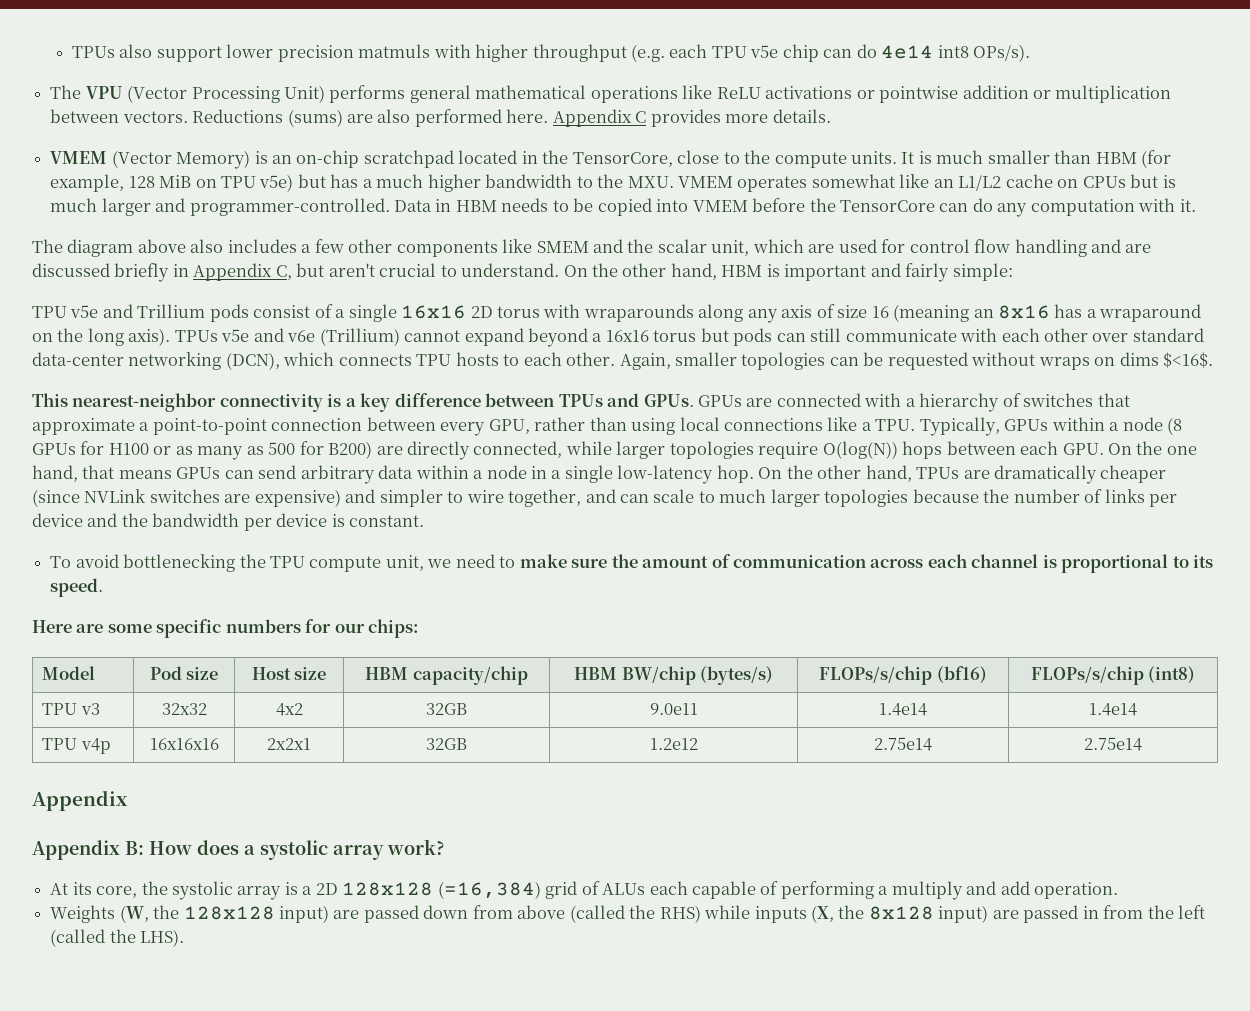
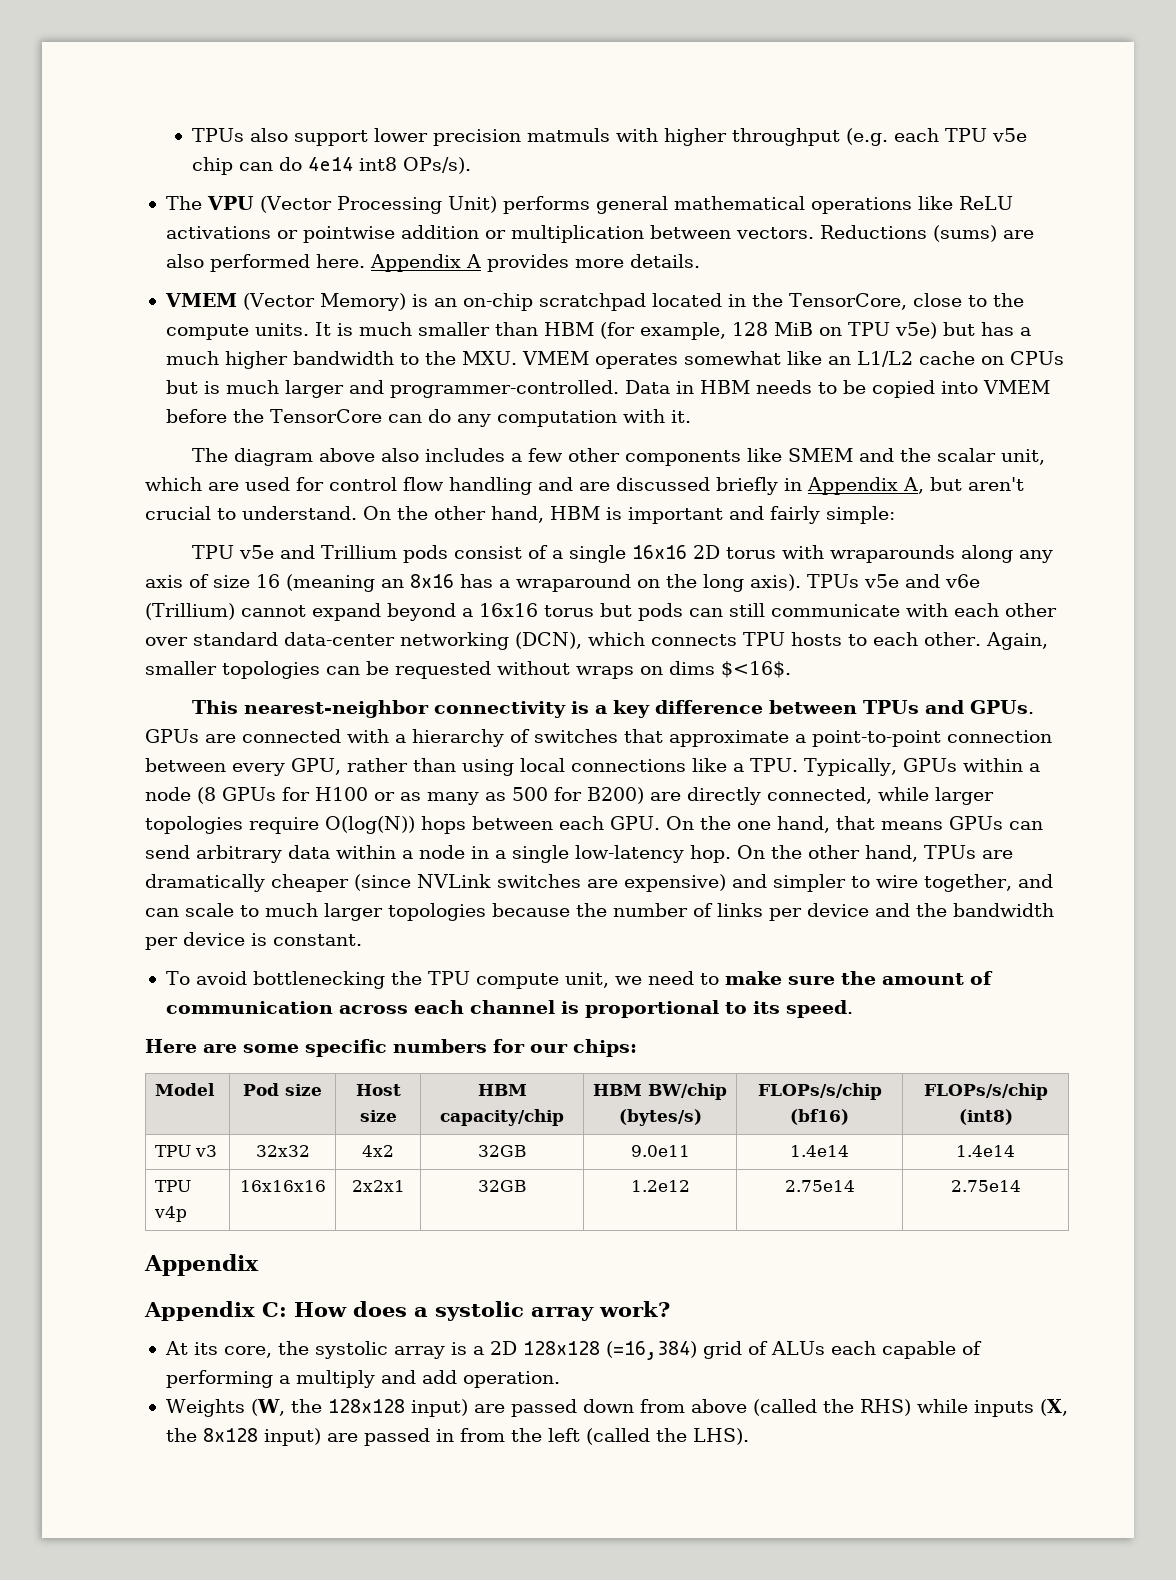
[635,111,647,123] C -> [465,254,481,268] A
[275,265,292,280] C, -> [903,477,924,494] A,
[125,841,144,855] B: -> [262,1302,287,1317] C:

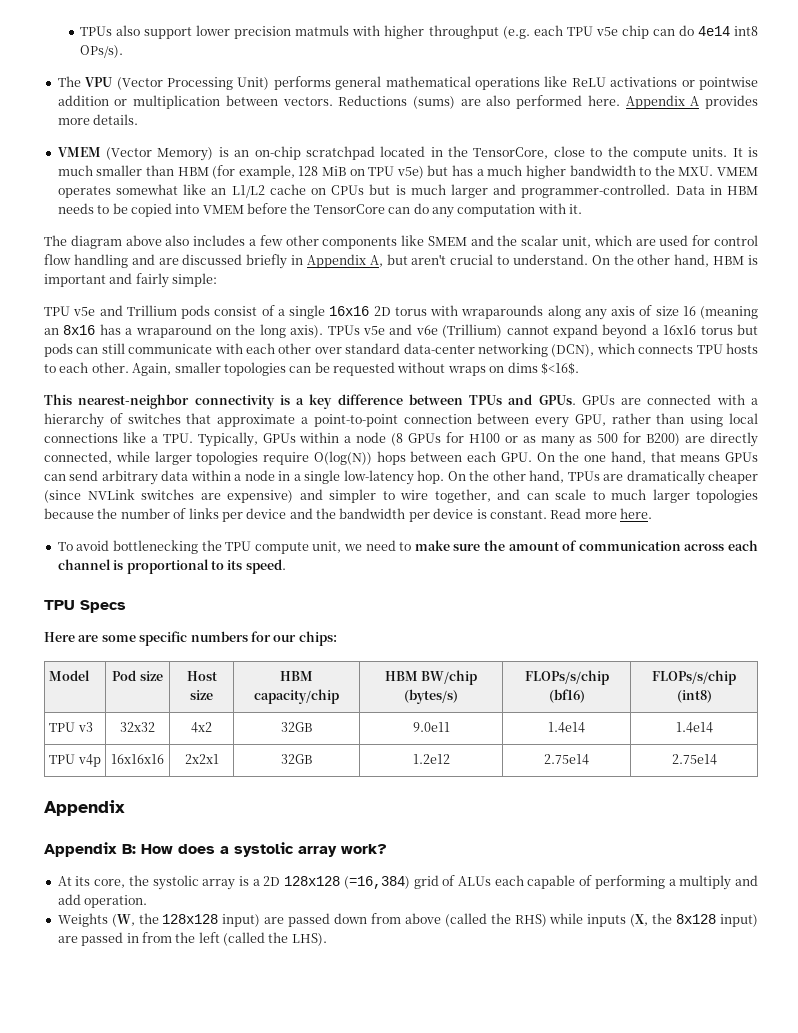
(362, 940) none -> [550,508,652,519] Read more here.
(853, 1009) none -> [44,600,126,613] // TPU Specs
[262,1302,287,1317] C: -> [122,844,136,854] B:

